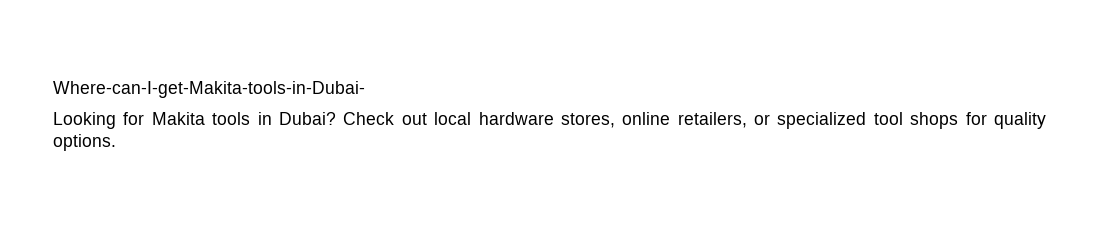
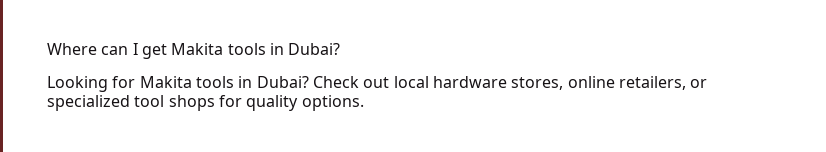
[53,81,365,98] Where-can-I-get-Makita-tools-in-Dubai- -> [47,43,341,59] Where can I get Makita tools in Dubai?

